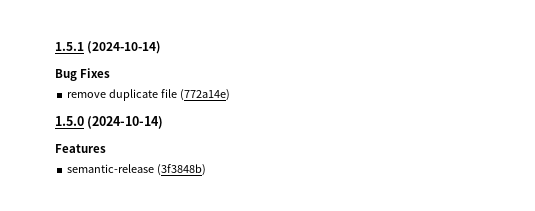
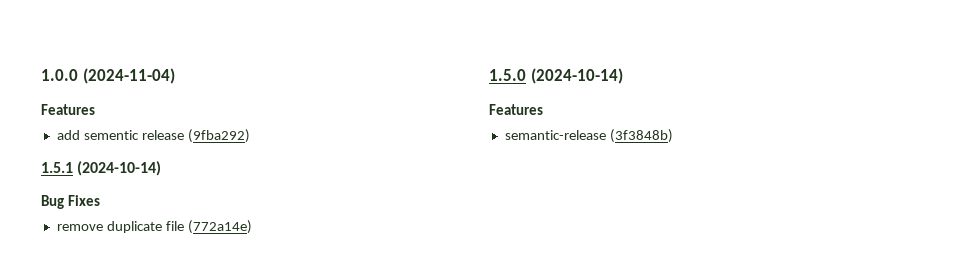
(55, 46) none -> [41,68,175,84] [41,104,95,115] [56,129,250,143] 1.0.0 (2024-11-04) // Features // add sementic release (9fba292) //

